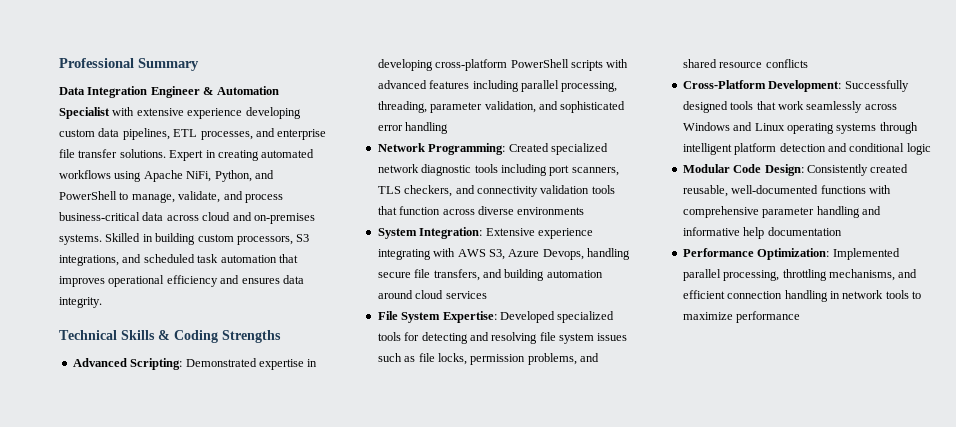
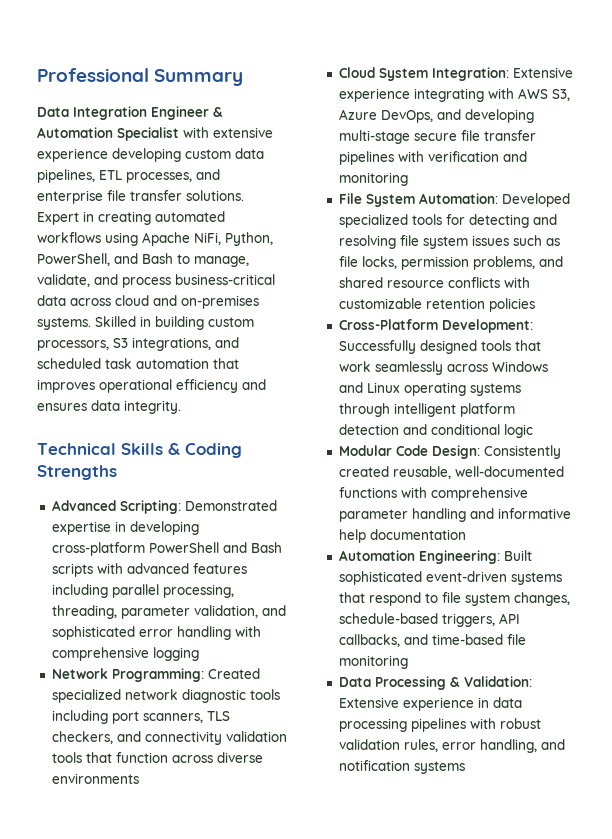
[254,170,274,179] [59,191,117,200] and PowerShell -> [37,253,173,266] PowerShell, and Bash
(569, 63) none -> [222,542,282,553] and Bash
(449, 128) none -> [234,626,261,637] [51,647,199,661] with comprehensive logging
(585, 211) none -> [338,67,375,78] Cloud
[542,248,630,260] [377,269,603,281] [377,290,487,299] Devops, handling secure file transfers, and building automation around cloud services -> [380,109,534,123] [338,130,536,144] [338,151,527,165] [338,172,408,186] DevOps, and developing multi-stage secure file transfer pipelines with verification and monitoring
[442,311,497,323] Expertise: -> [418,193,498,204] Automation:
(808, 63) none -> [503,277,530,288] [338,298,535,312] with customizable retention policies
[682,248,900,260] [682,269,918,281] [682,290,921,302] [682,311,801,323] Performance Optimization: Implemented parallel processing, throttling mechanisms, and efficient connection handling in network tools to maximize performance -> [338,550,532,564] [338,571,562,585] [338,592,570,606] [338,613,520,627] [338,634,526,647] [338,655,408,669] [338,676,532,690] [338,697,522,711] [338,718,541,732] [338,739,565,753] [338,760,465,774] Automation Engineering: Built sophisticated event-driven systems that respond to file system changes, schedule-based triggers, API callbacks, and time-based file monitoring // Data Processing & Validation: Extensive experience in data processing pipelines with robust validation rules, error handling, and notification systems

